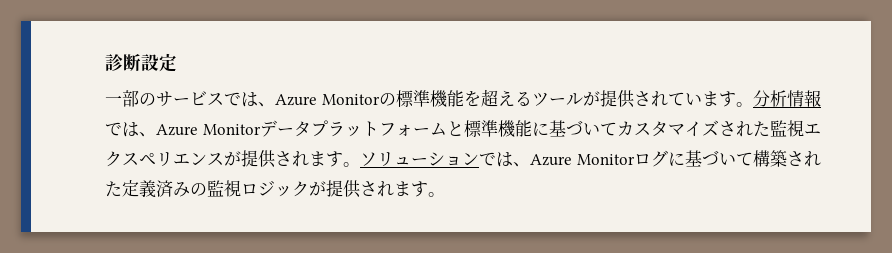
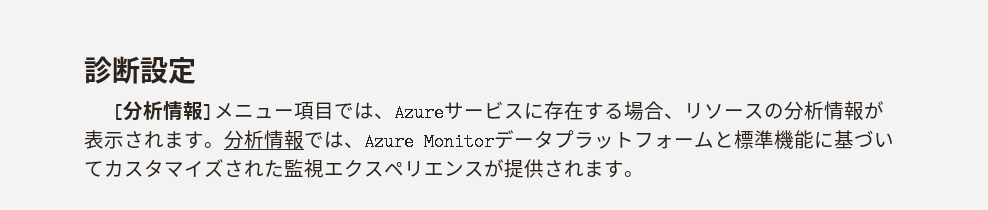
[105,89,702,108] 一部のサービスでは、Azure Monitorの標準機能を超えるツールが提供されてい -> [112,101,885,122] [84,130,164,149] [分析情報]メニュー項目では、Azureサービスに存在する場合、リソースの分析情報が表示され
[360,150,821,167] [105,180,445,198] ソリューションでは、Azure Monitorログに基づいて構築された定義済みの監視ロジックが提供されます。 -> (644, 174) none

